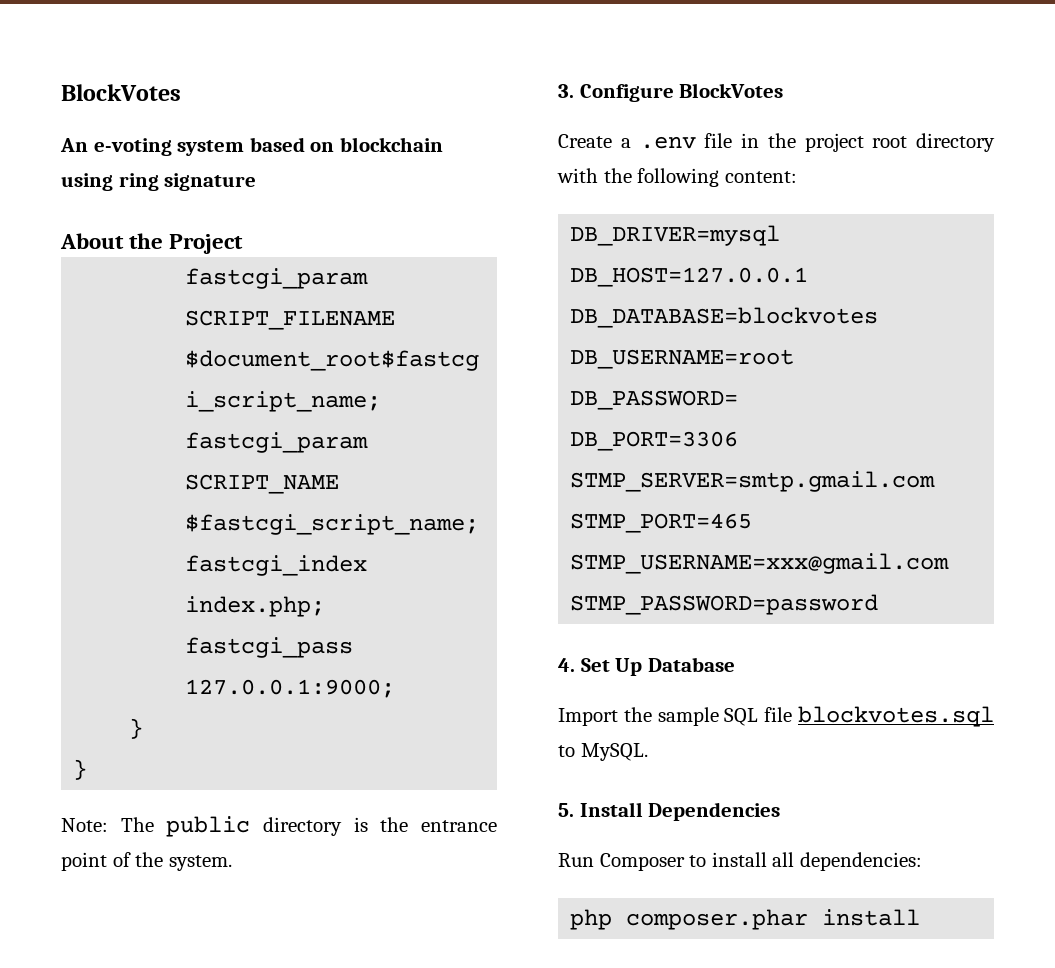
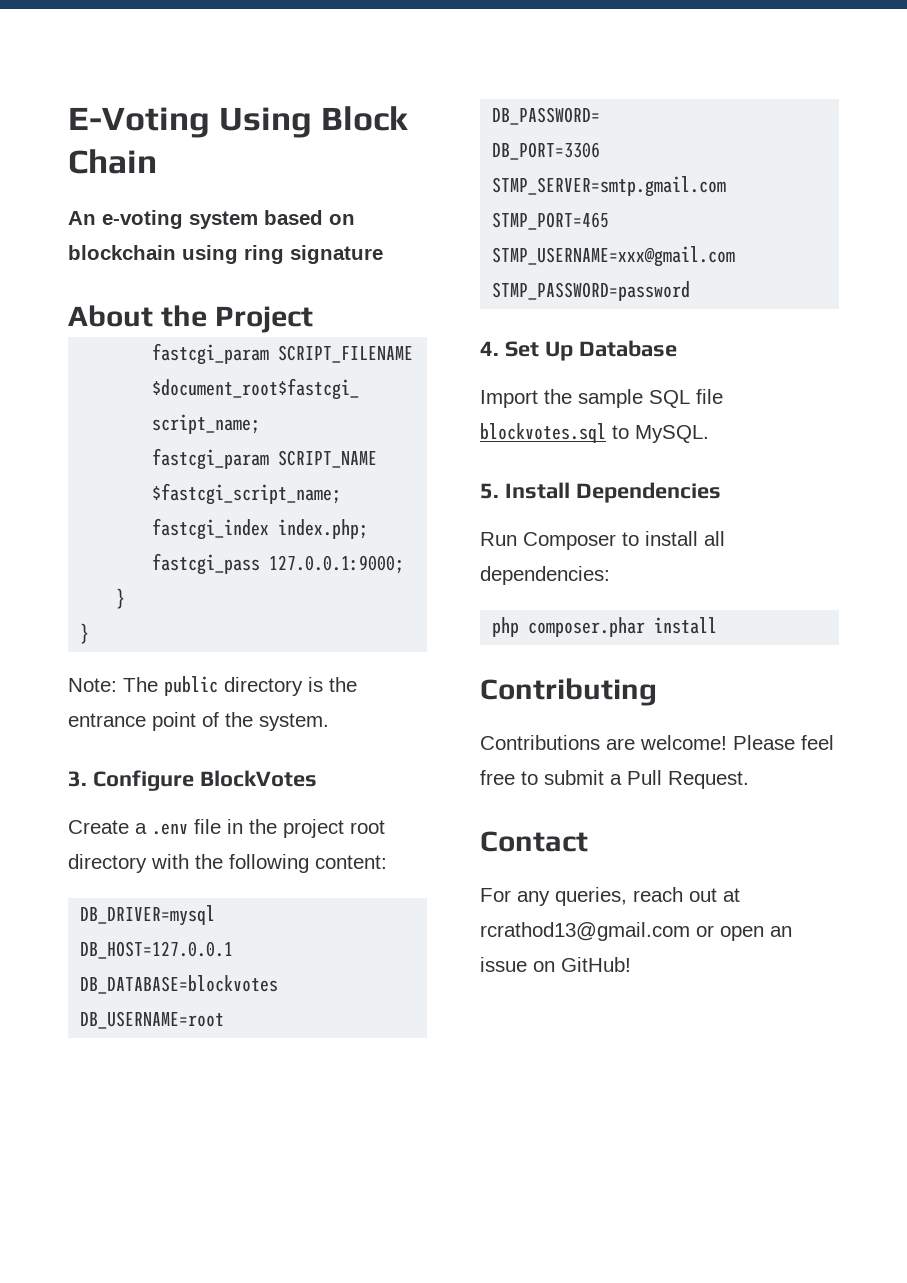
[61,84,181,101] BlockVotes -> [68,106,409,138] [68,149,157,174] E-Voting Using Block Chain
(921, 917) none -> [480,678,657,706] [480,735,834,750] [480,770,749,789] [480,831,588,852] [480,887,740,906] [480,922,792,941] [480,957,631,972] // Contributing // Contributions are welcome! Please feel free to submit a Pull Request. // Contact // For any queries, reach out at rcrathod13@gmail.com or open an issue on GitHub!

